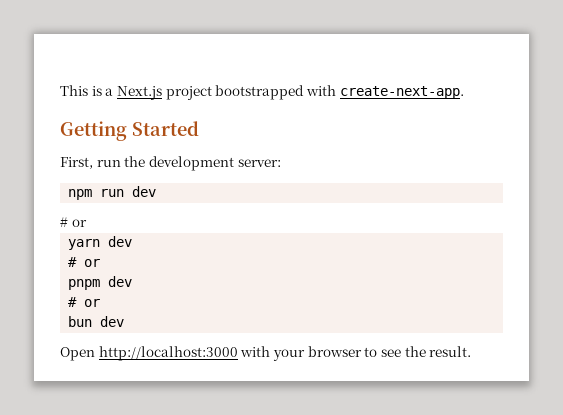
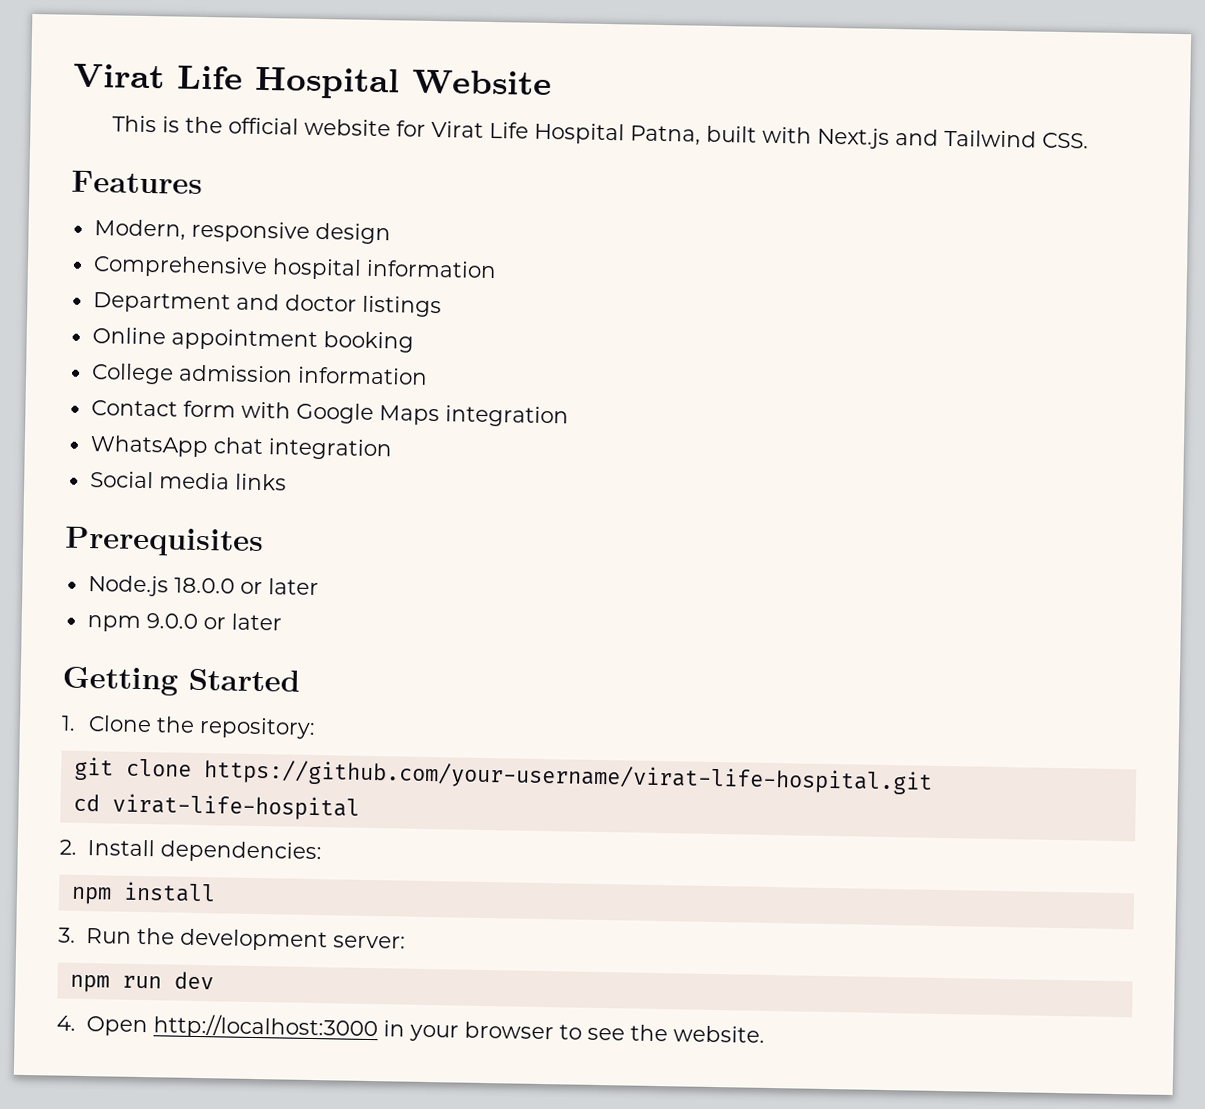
[60,85,464,100] [60,121,199,141] [60,157,121,169] This is a Next.js project bootstrapped with create-next-app. // Getting Started // First, run -> [73,63,552,100] [112,115,1090,149] [71,170,203,194] [93,219,391,245] [92,255,497,280] [92,292,442,318] [91,327,414,353] [90,363,428,385] [90,400,569,428] [89,435,392,461] [89,471,287,491] [64,526,264,558] [87,575,319,597] [86,613,282,632] [62,666,300,696] [61,715,317,740] [72,756,933,795] [72,793,360,821] [59,839,322,864] [70,881,216,905] [58,927,132,944] Virat Life Hospital Website // This is the official website for Virat Life Hospital Patna, built with Next.js and Tailwind CSS. // Features // Modern, responsive design // Comprehensive hospital information // Department and doctor listings // Online appointment booking // College admission information // Contact form with Google Maps integration // WhatsApp chat integration // Social media links // Prerequisites // Node.js 18.0.0 or later // npm 9.0.0 or later // Getting Started // 1. Clone the repository: // git clone https://github.com/your-username/virat-life-hospital.git // cd virat-life-hospital // 2. Install dependencies: // npm install // 3. Run
[60,217,87,227] [68,236,133,250] [68,257,101,267] [68,276,133,290] [68,297,101,307] [68,316,125,327] # or // yarn dev // # or // pnpm dev // # or // bun dev // -> [56,1015,76,1031] 4.
[240,346,271,357] with -> [382,1020,405,1037] in
[429,346,472,357] result. -> [672,1025,765,1043] website.

